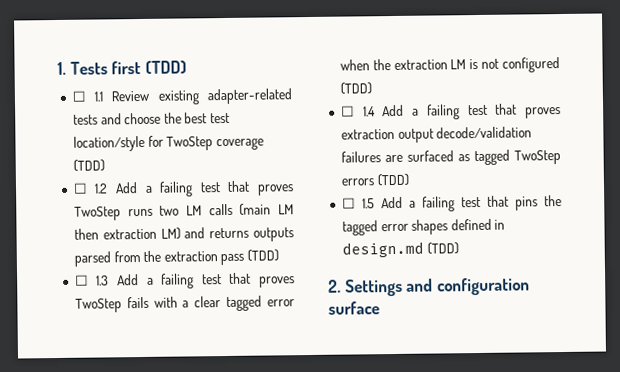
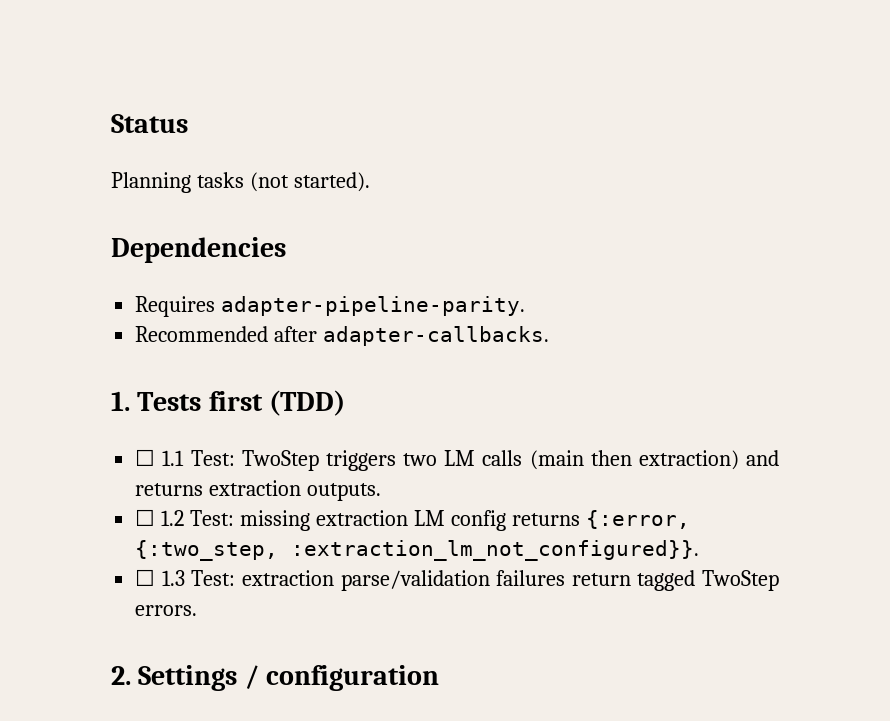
(57, 68) none -> [111,114,188,133] [111,172,370,193] [111,237,286,263] [135,296,526,317] [135,326,550,346] Status // Planning tasks (not started). // Dependencies // Requires adapter-pipeline-parity. // Recommended after adapter-callbacks. //
[111,88,293,105] [72,112,231,125] [72,135,264,152] [72,159,105,172] [72,180,294,197] [73,203,295,221] [73,227,294,242] [73,249,280,267] [74,272,295,289] [74,295,295,313] [339,57,560,73] [339,82,372,95] [340,103,561,120] [340,126,533,143] [340,149,562,166] [340,173,410,187] [341,195,562,212] [341,218,506,236] [341,241,459,258] Review existing adapter-related tests and choose the best test location/style for TwoStep coverage (TDD) // ☐ 1.2 Add a failing test that proves TwoStep runs two LM calls (main LM then extraction LM) and returns outputs parsed from the extraction pass (TDD) // ☐ 1.3 Add a failing test that proves TwoStep fails with a clear tagged error when the extraction LM is not configured (TDD) // ☐ 1.4 Add a failing test that proves extraction output decode/validation failures are surfaced as tagged TwoStep errors (TDD) // ☐ 1.5 Add a failing test that pins the tagged error shapes defined in design.md (TDD) -> [190,450,779,471] [135,480,382,501] [135,509,690,531] [135,540,700,561] [135,569,780,591] [135,605,198,616] Test: TwoStep triggers two LM calls (main then extraction) and returns extraction outputs. // ☐ 1.2 Test: missing extraction LM config returns {:error, {:two_step, :extraction_lm_not_configured}}. // ☐ 1.3 Test: extraction parse/validation failures return tagged TwoStep errors.
[406,277,530,296] [328,301,380,315] and configuration surface -> [244,665,440,691] / configuration

